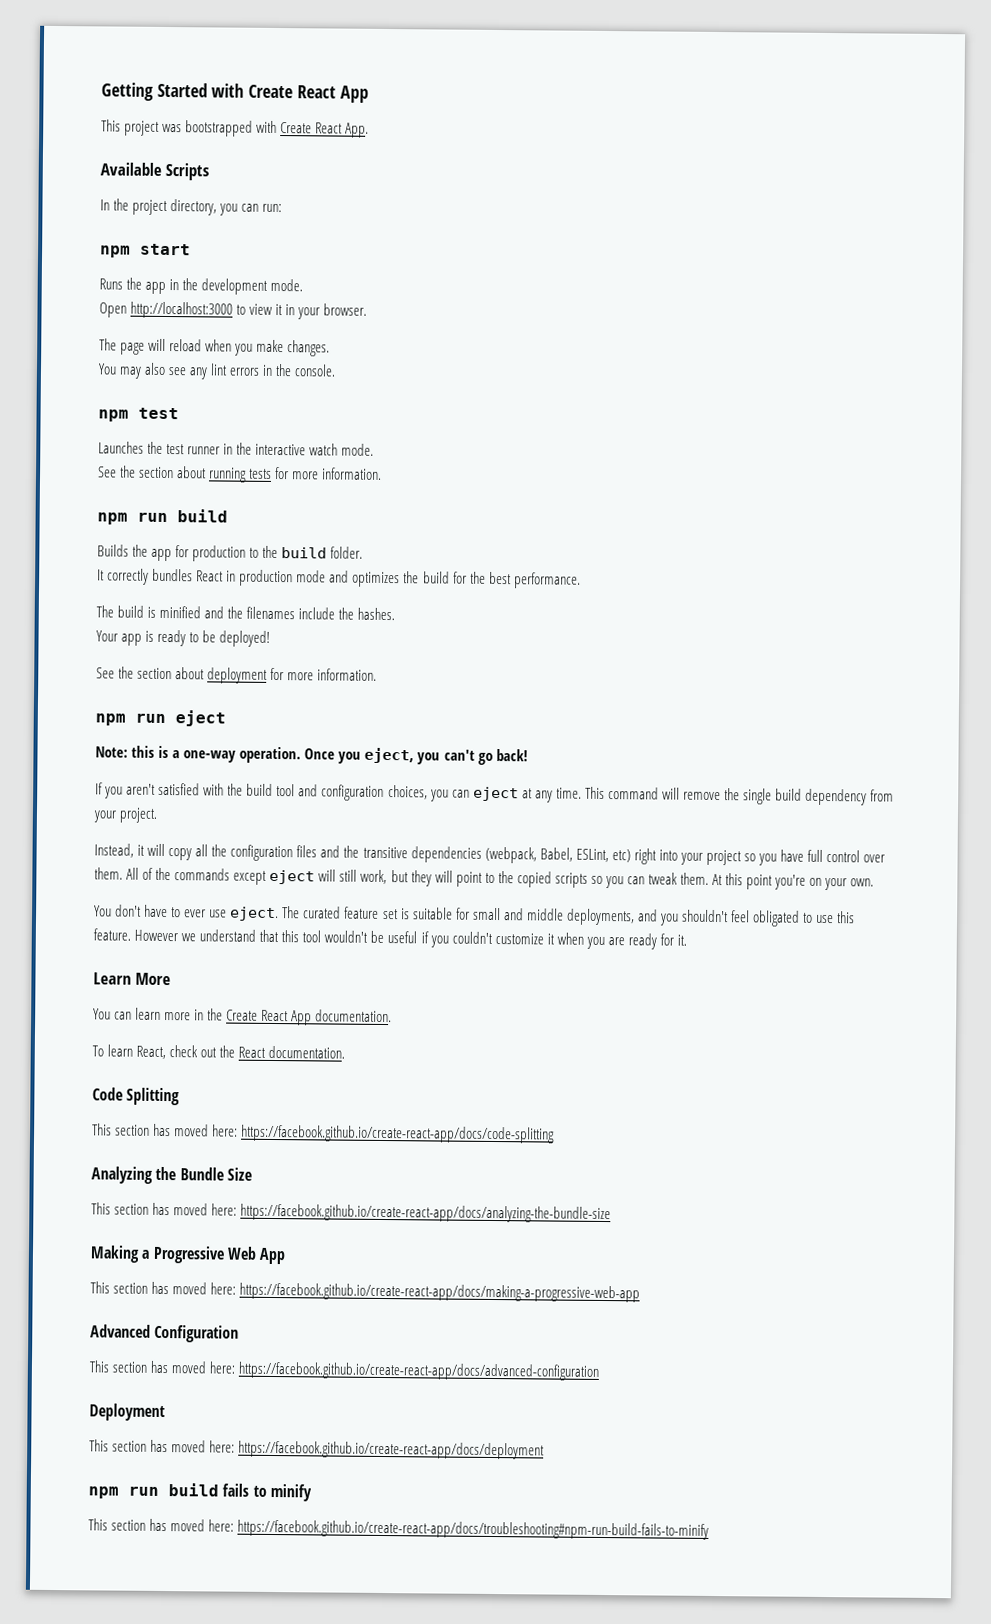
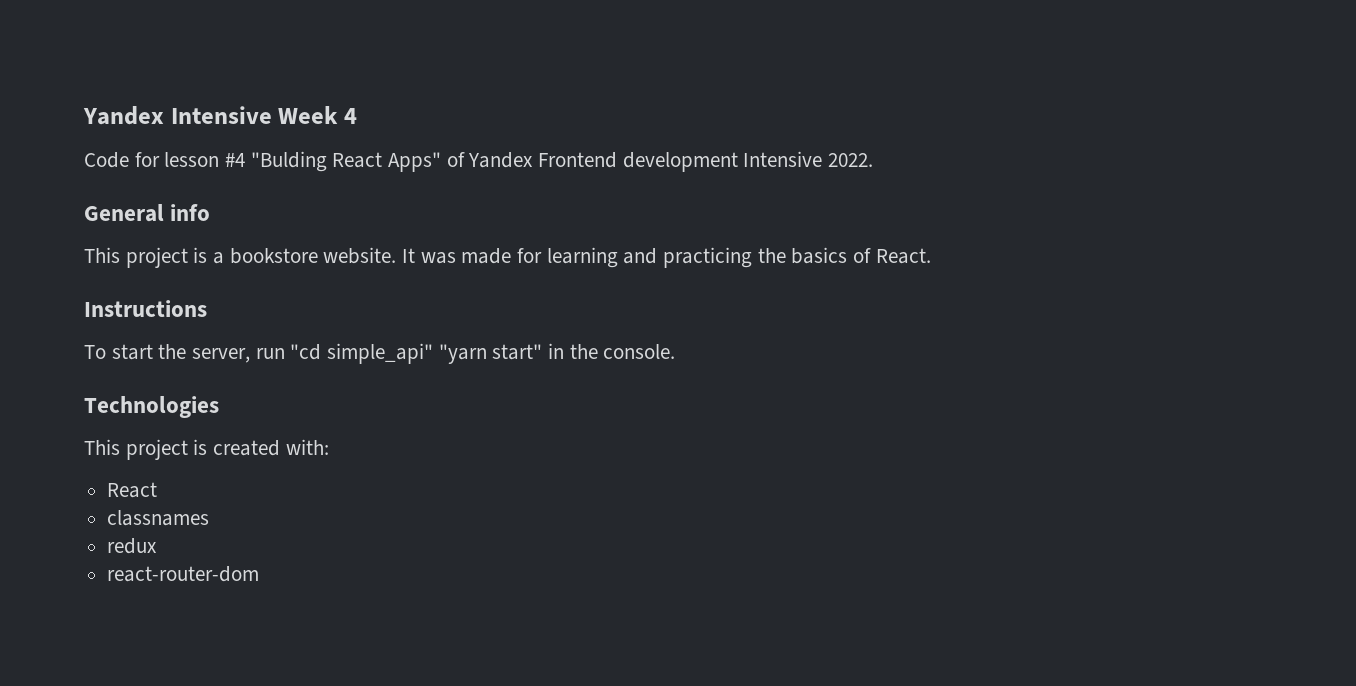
[101,82,369,103] [101,119,370,138] [100,162,210,181] [100,198,283,216] [100,243,191,258] [99,277,304,295] [99,301,368,320] [99,338,331,357] [98,362,337,380] [98,407,179,422] [98,441,375,456] [98,465,383,483] [97,509,228,525] [97,544,364,562] [97,568,581,589] [96,605,396,621] [96,629,271,647] [96,666,378,684] [95,710,226,727] [95,745,528,765] [95,782,895,806] [93,807,159,823] [94,843,886,866] [94,867,875,891] [94,904,856,927] [93,928,687,950] [93,972,172,986] [93,1007,393,1026] [92,1044,346,1060] [92,1087,181,1106] [92,1123,556,1144] [91,1166,252,1184] [91,1202,612,1224] [90,1245,287,1265] [90,1281,641,1303] [90,1324,240,1343] [89,1360,600,1381] [89,1403,165,1422] [89,1439,546,1460] [88,1483,312,1502] [88,1518,710,1540] Getting Started with Create React App // This project was bootstrapped with Create React App. // Available Scripts // In the project directory, you can run: // npm start // Runs the app in the development mode. // Open http://localhost:3000 to view it in your browser. // The page will reload when you make changes. // You may also see any lint errors in the console. // npm test // Launches the test runner in the interactive watch mode. // See the section about running tests for more information. // npm run build // Builds the app for production to the build folder. // It correctly bundles React in production mode and optimizes the build for the best performance. // The build is minified and the filenames include the hashes. // Your app is ready to be deployed! // See the section about deployment for more information. // npm run eject // Note: this is a one-way operation. Once you eject, you can't go back! // If you aren't satisfied with the build tool and configuration choices, you can eject at any time. This command will remove the single build dependency from your project. // Instead, it will copy all the configuration files and the transitive dependencies (webpack, Babel, ESLint, etc) right into your project so you have full control over them. All of the commands except eject will still work, but they will point to the copied scripts so you can tweak them. At this point you're on your own. // You don't have to ever use eject. The curated feature set is suitable for small and middle deployments, and you shouldn't feel obligated to use this feature. However we understand that this tool wouldn't be useful if you couldn't customize it when you are ready for it. // Learn More // You can learn more in the Create React App documentation. // To learn React, check out the React documentation. // Code Splitting // This section has moved here: https://facebook.github.io/create-react-app/docs/code-splitting // Analyzing the Bundle Size // This section has moved here: https://facebook.github.io/create-react-app/docs/analyzing-the-bundle-size // Making a Progressive Web App // This section has moved here: https://facebook.github.io/create-react-app/docs/making-a-progressive-web-app // Advanced Configuration // This section has moved here: https://facebook.github.io/create-react-app/docs/advanced-configuration // Deployment // This section has moved here: https://facebook.github.io/create-react-app/docs/deployment // npm run build fails to minify // This section has moved here: https://facebook.github.io/create-react-app/docs/troubleshooting#npm-run-build-fails-to-minify -> [83,106,357,125] [84,151,874,172] [84,204,211,222] [84,247,931,268] [84,300,207,317] [84,343,676,364] [84,396,219,418] [84,439,329,460] [107,482,158,498] [107,510,210,526] [107,538,158,554] [107,566,260,582] Yandex Intensive Week 4 // Code for lesson #4 "Bulding React Apps" of Yandex Frontend development Intensive 2022. // General info // This project is a bookstore website. It was made for learning and practicing the basics of React. // Instructions // To start the server, run "cd simple_api" "yarn start" in the console. // Technologies // This project is created with: // React // classnames // redux // react-router-dom

